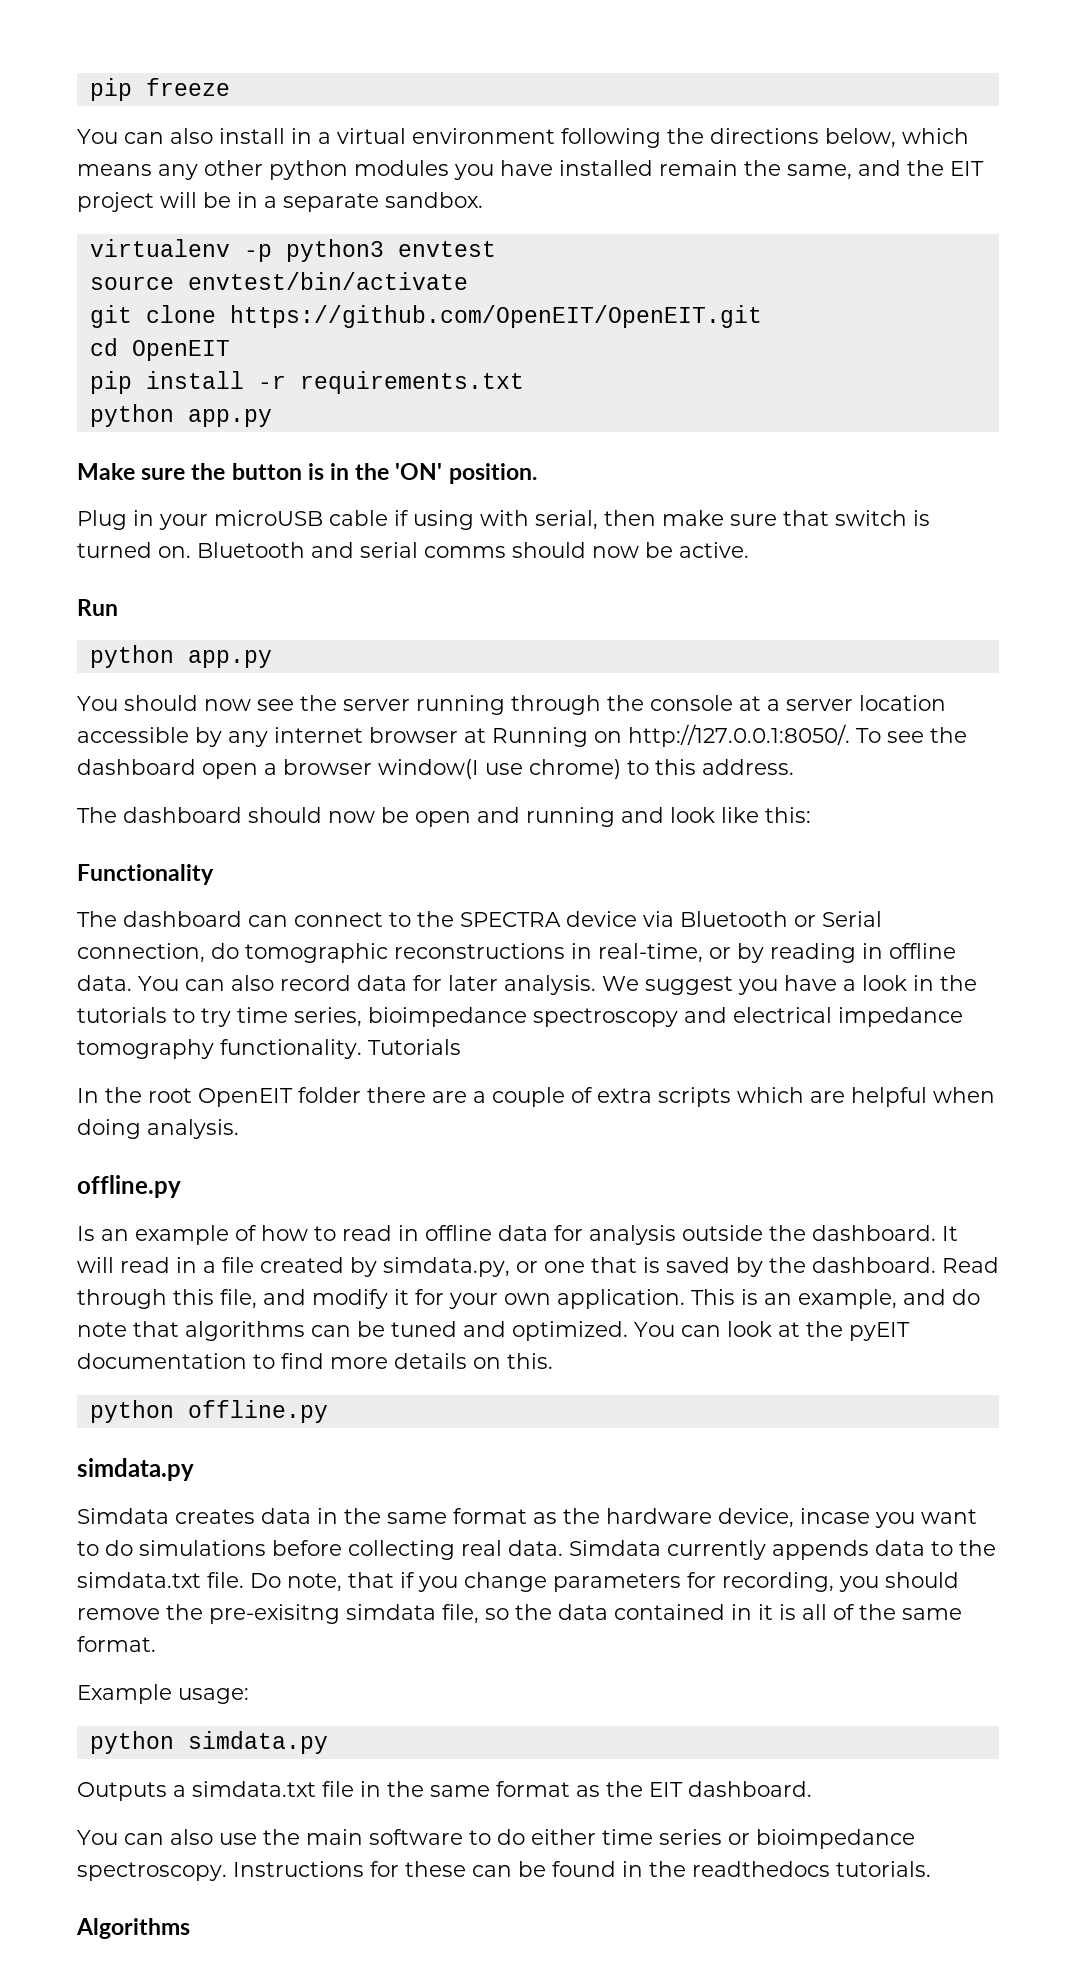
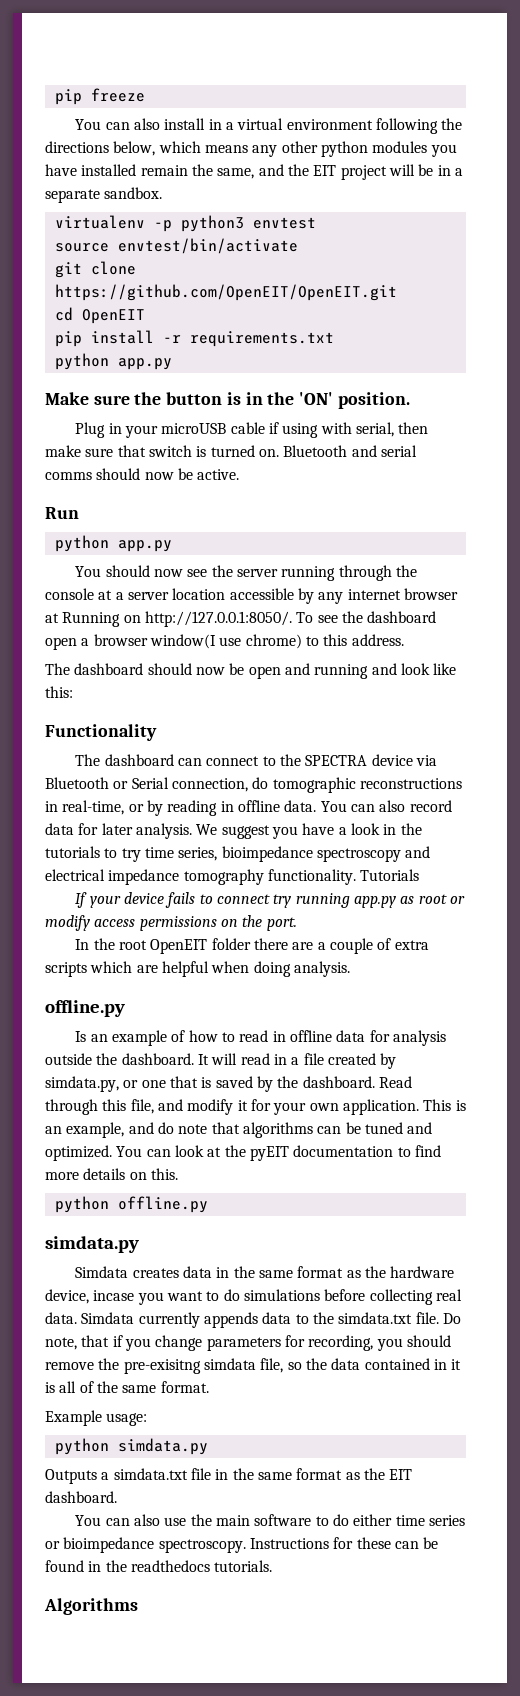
(461, 1047) none -> [75,892,465,908] [45,915,297,931] // If your device fails to connect try running app.py as root or modify access permissions on the port.

